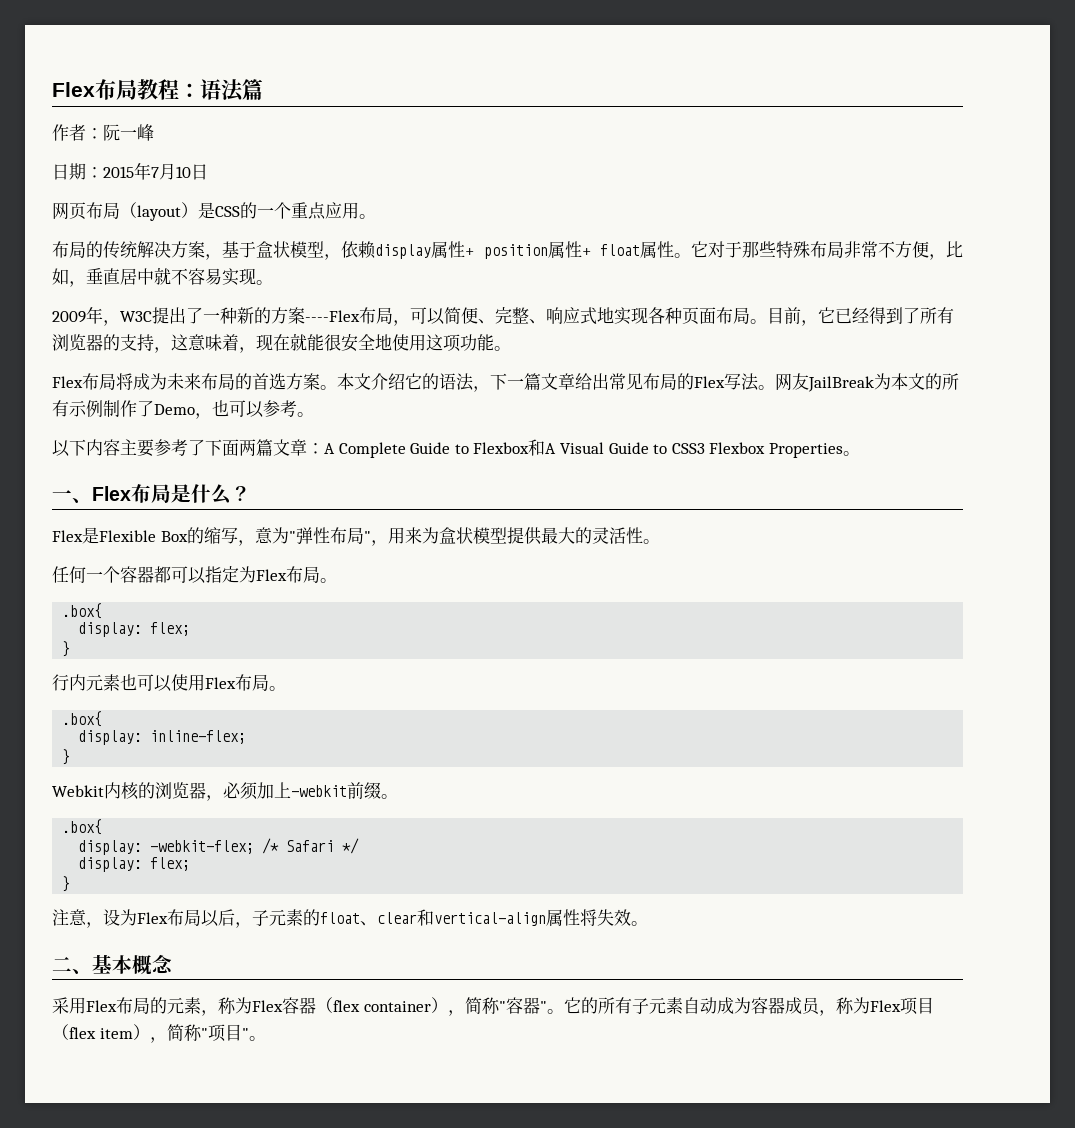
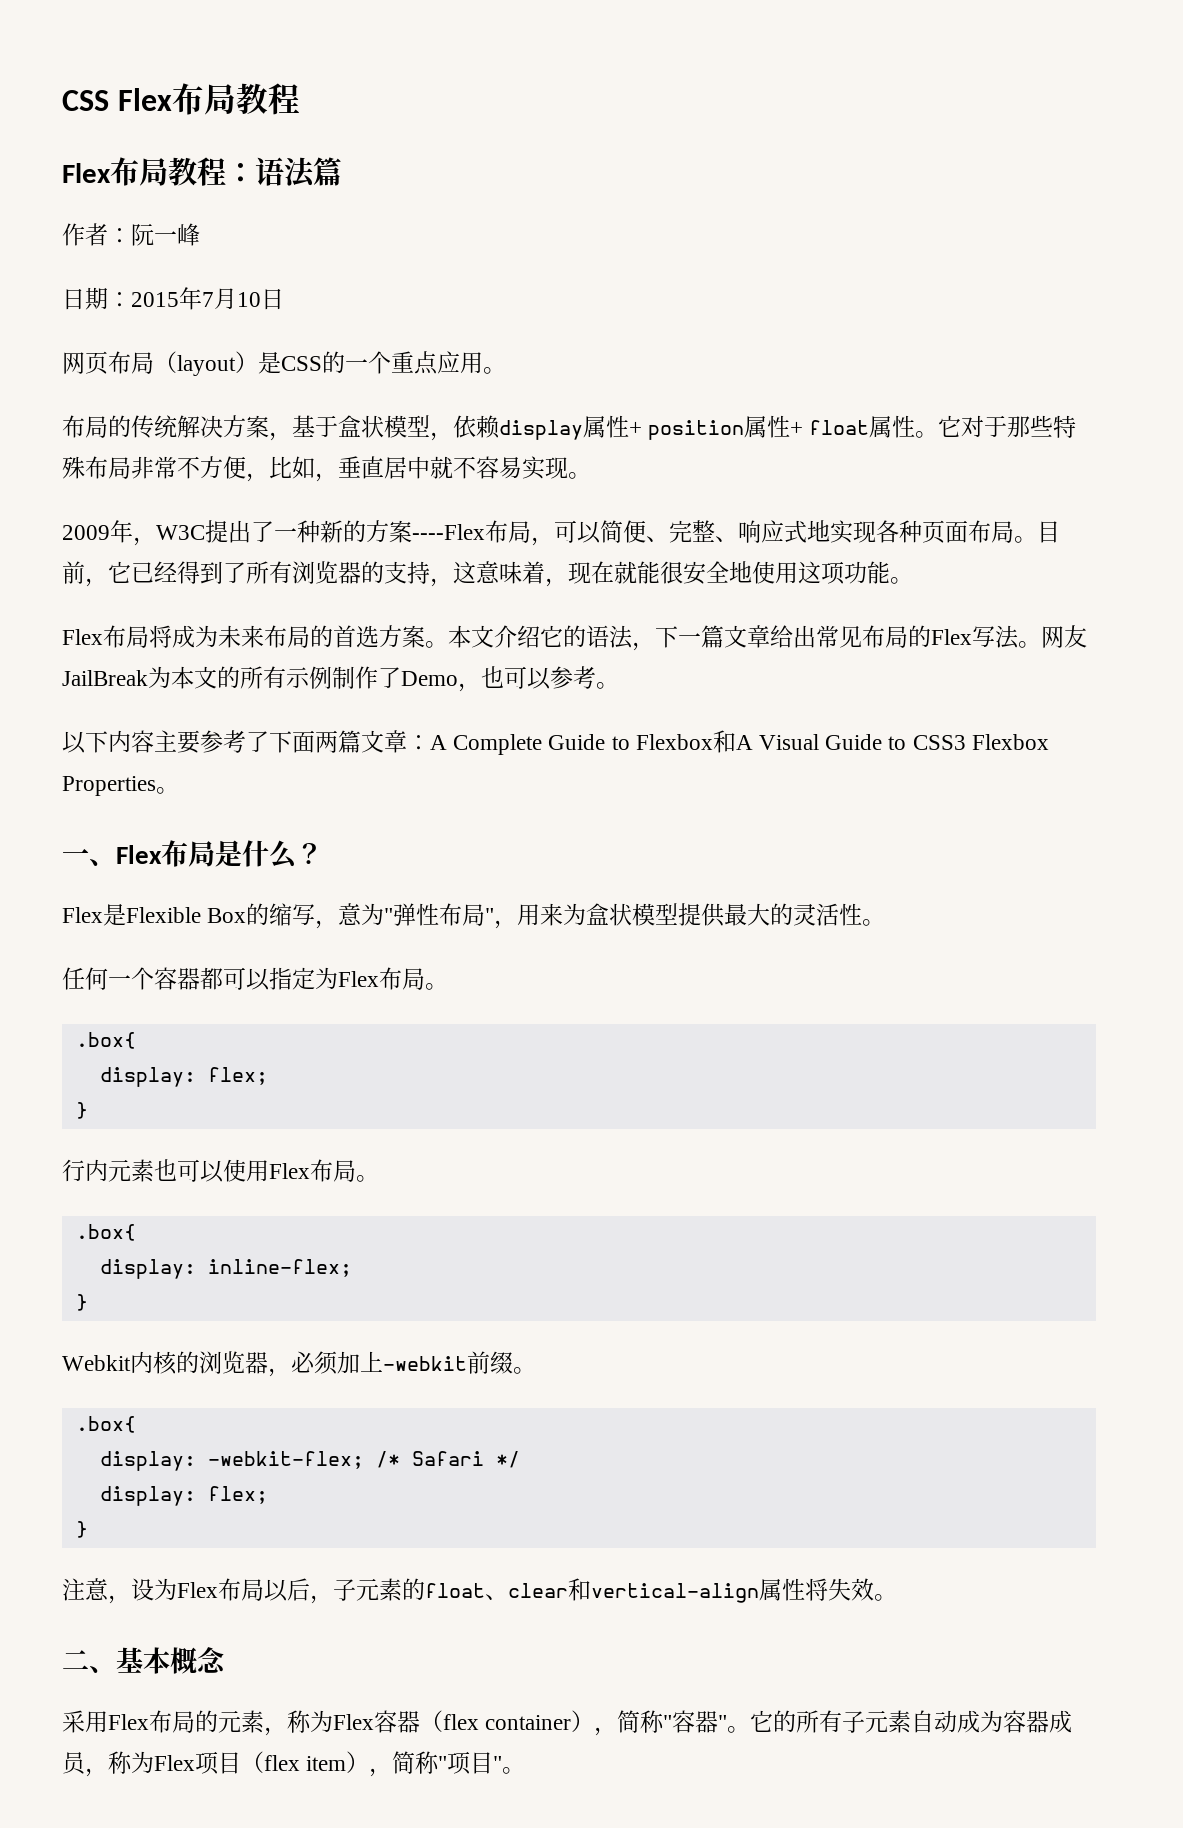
(52, 89) none -> [62,83,300,115] CSS Flex布局教程 //

